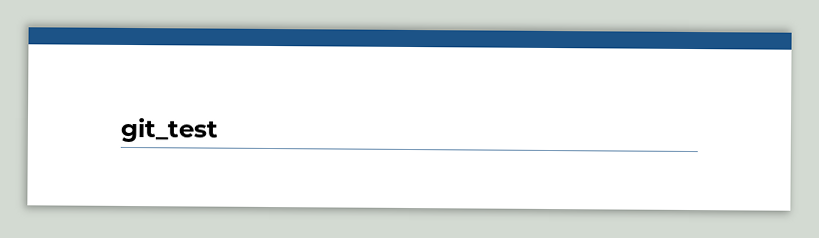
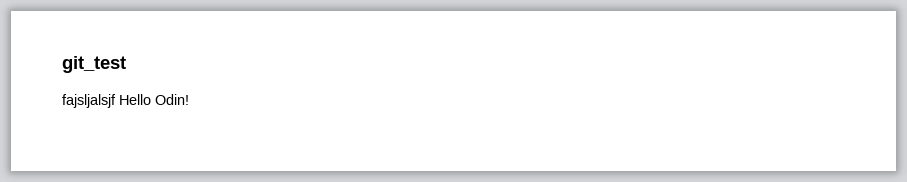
(218, 130) none -> [62,94,189,108] // fajsljalsjf Hello Odin!

